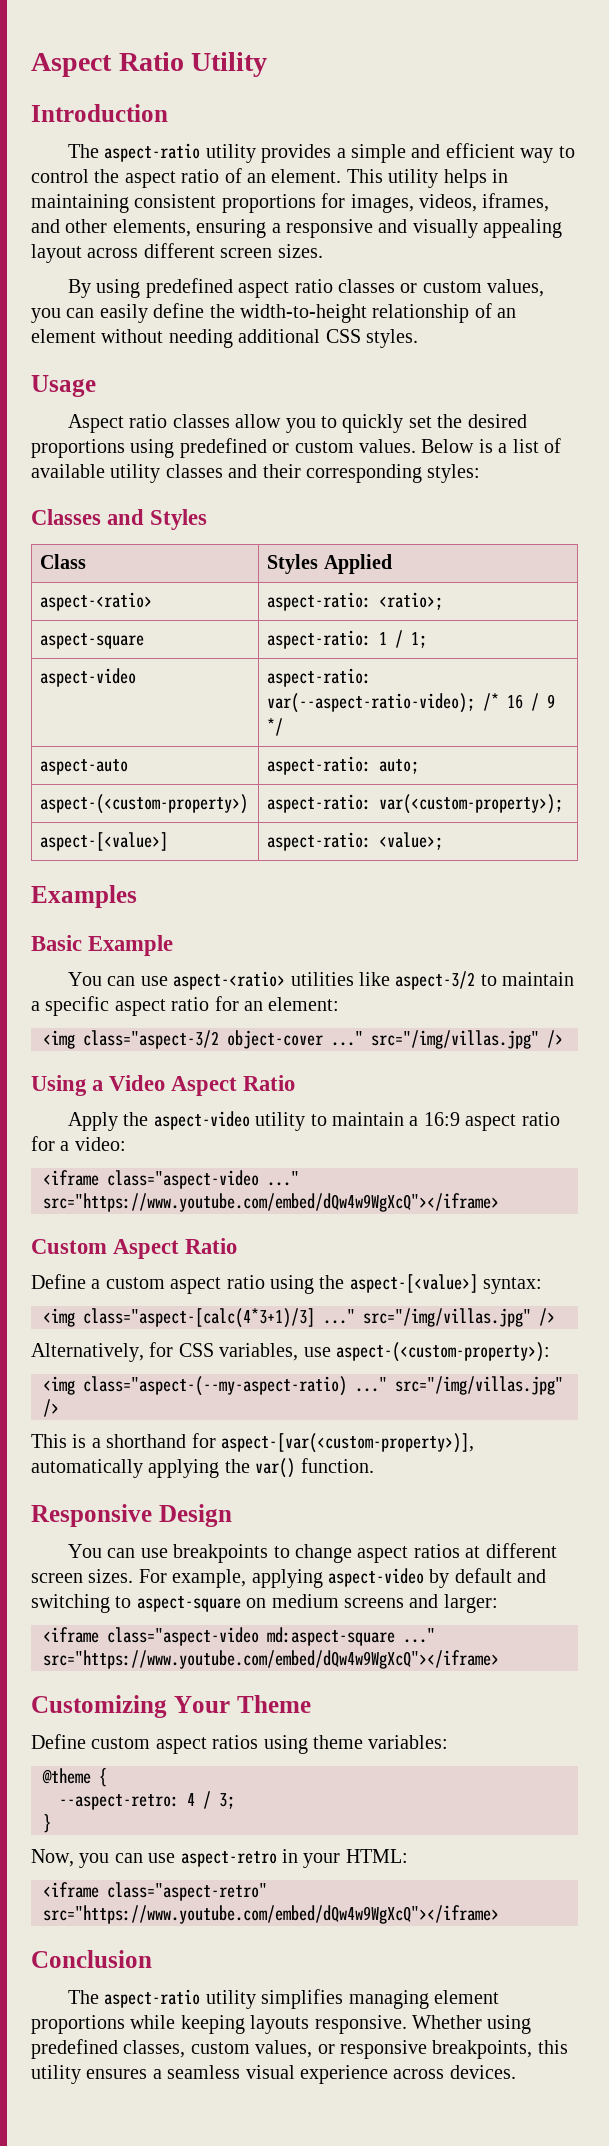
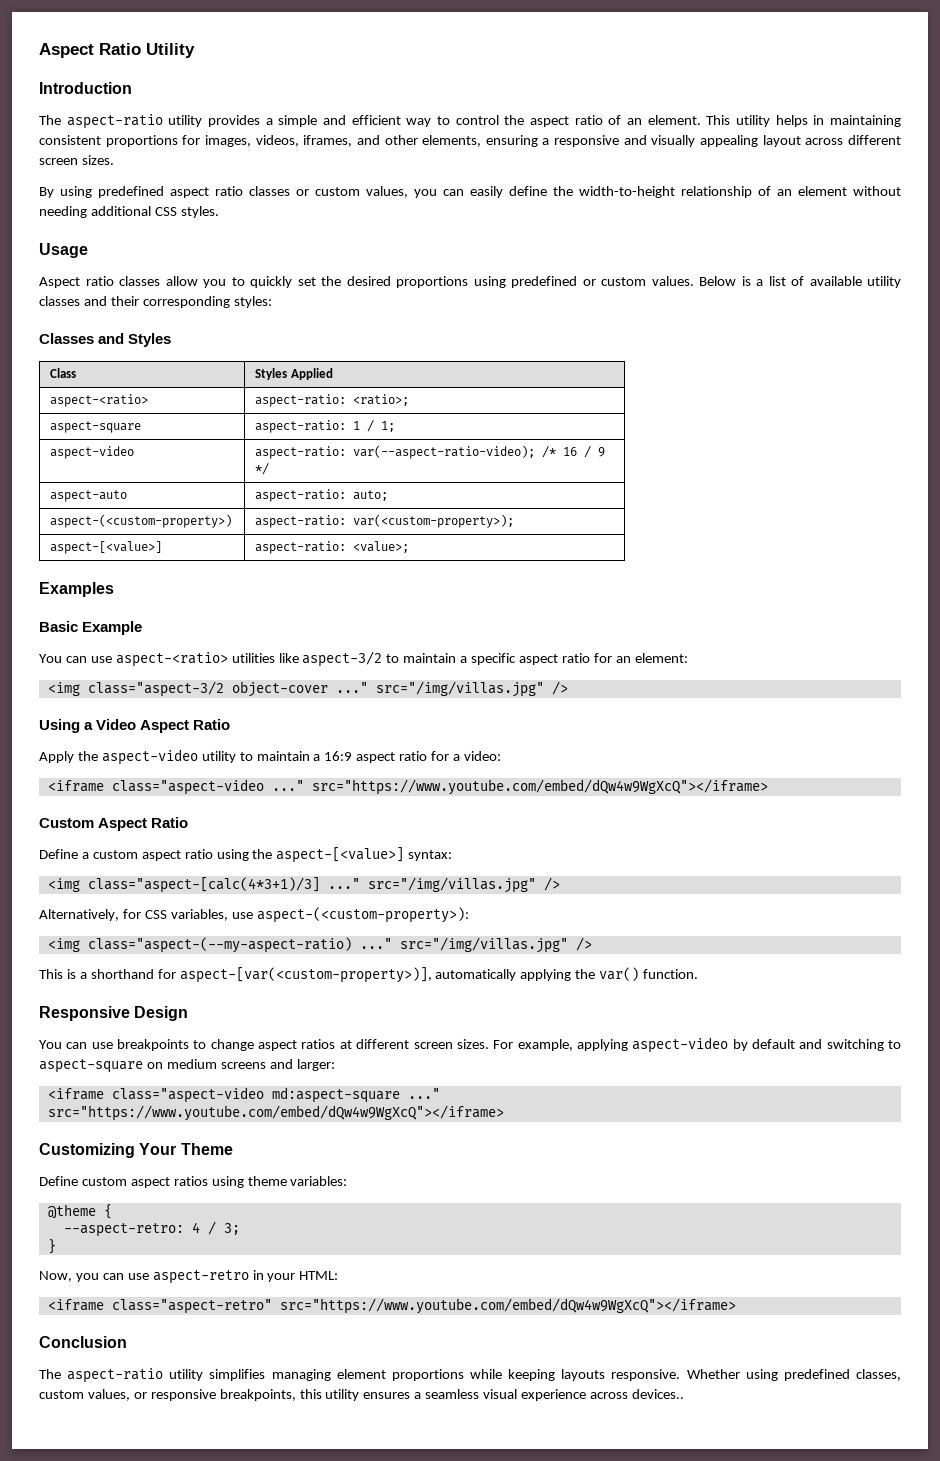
[449,2065,516,2079] devices. -> [631,1389,684,1399] devices..

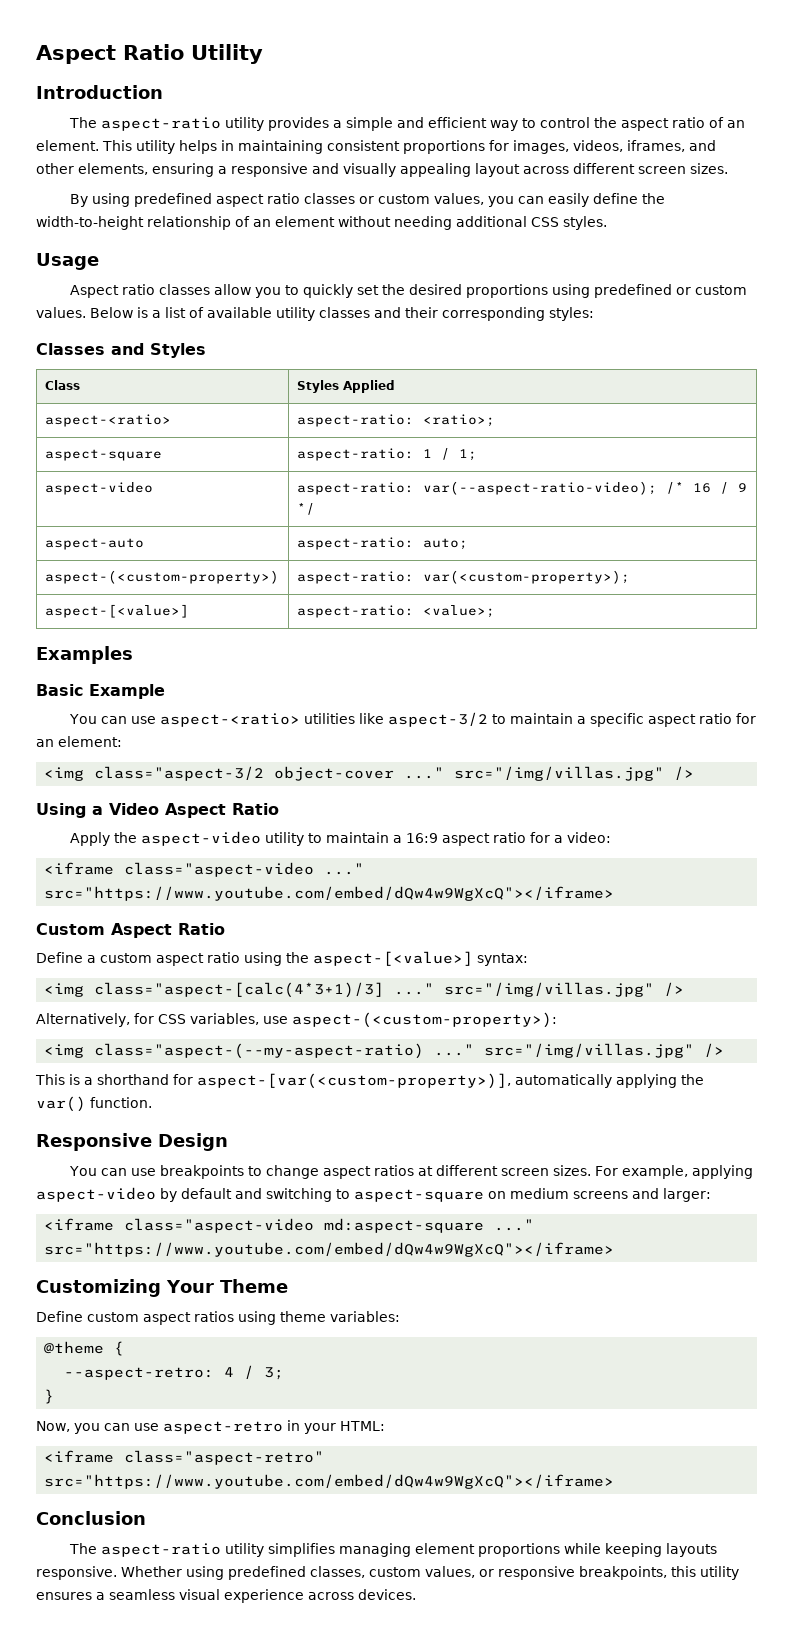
[631,1389,684,1399] devices.. -> [358,1589,416,1600] devices.

